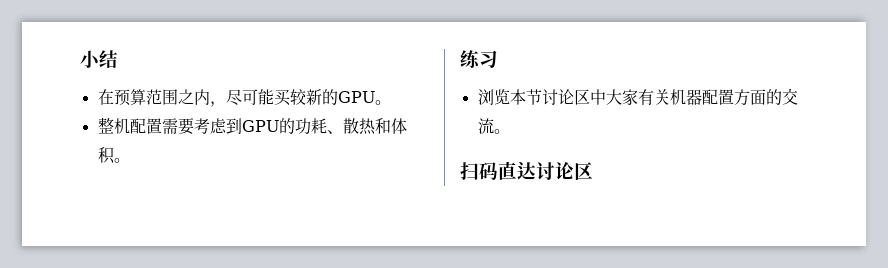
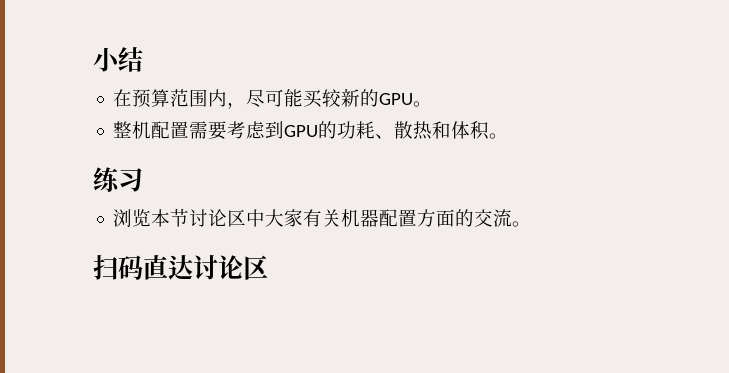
[177,89,194,105] 之 -> (209, 98) none

